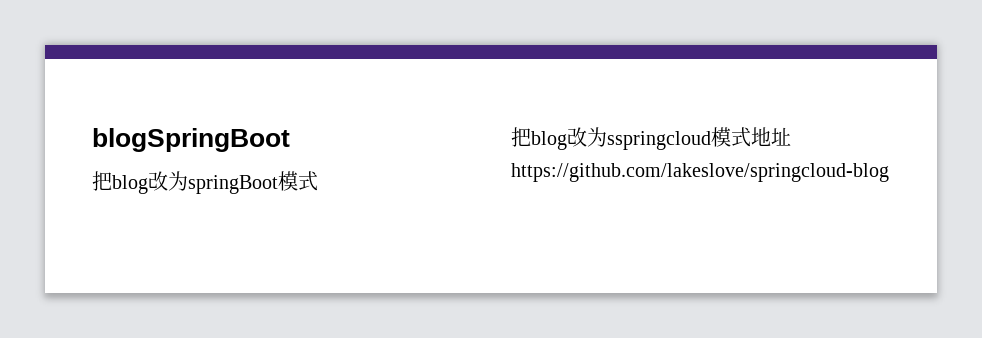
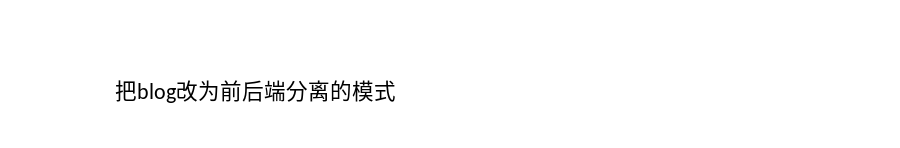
[92,128,290,152] [92,171,318,194] [511,127,791,150] [511,163,889,182] blogSpringBoot // 把blog改为springBoot模式 // 把blog改为sspringcloud模式地址https://github.com/lakeslove/springcloud-blog -> [115,80,396,103] 把blog改为前后端分离的模式

